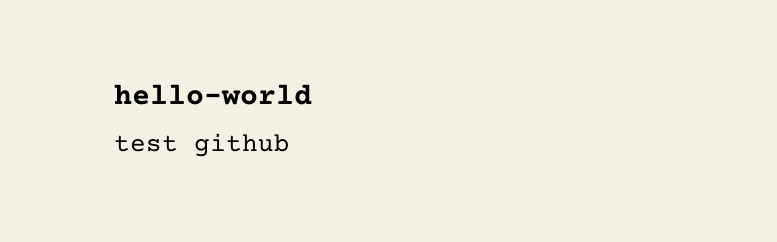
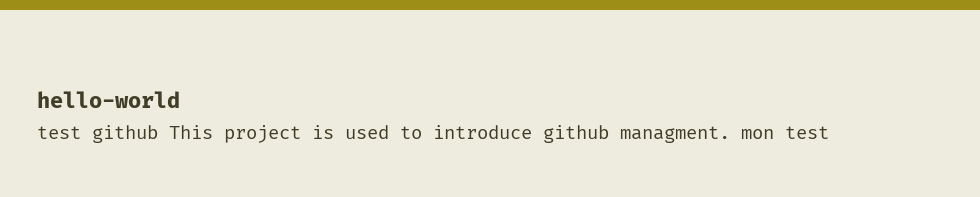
(290, 145) none -> [169,125,829,143] This project is used to introduce github managment. mon test

